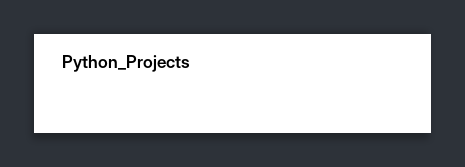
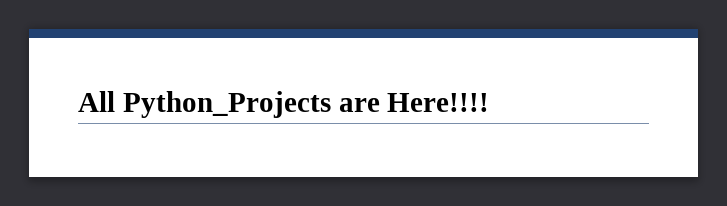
[62,55,190,72] Python_Projects -> [78,91,490,118] All Python_Projects are Here!!!!

